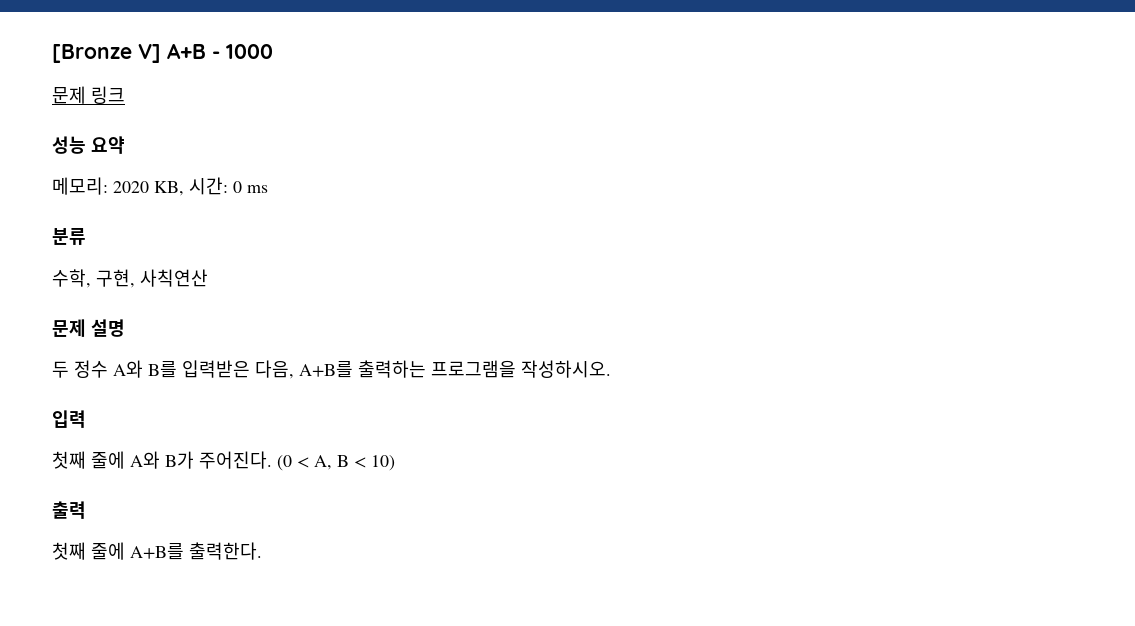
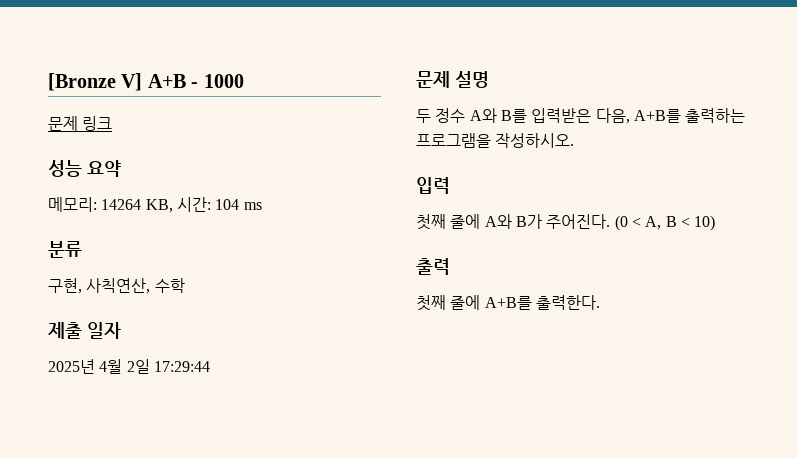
[113,181,149,193] 2020 -> [101,199,142,210] 14264
[233,181,242,193] 0 -> [215,199,240,210] 104
[52,269,208,288] 수학, 구현, 사칙연산 -> [48,278,185,294] [48,322,121,339] [48,359,210,374] 구현, 사칙연산, 수학 // 제출 일자 // 2025년 4월 2일 17:29:44

